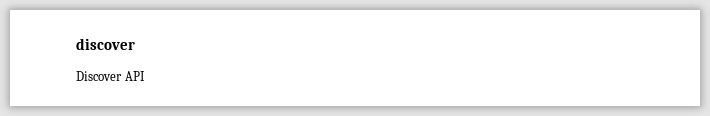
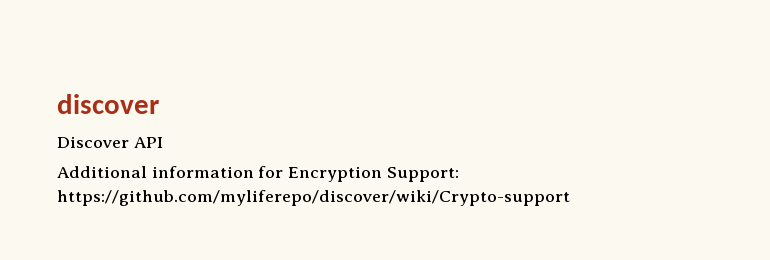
(145, 76) none -> [57,166,459,182] [57,190,570,206] // Additional information for Encryption Support: https://github.com/myliferepo/discover/wiki/Crypto-support

